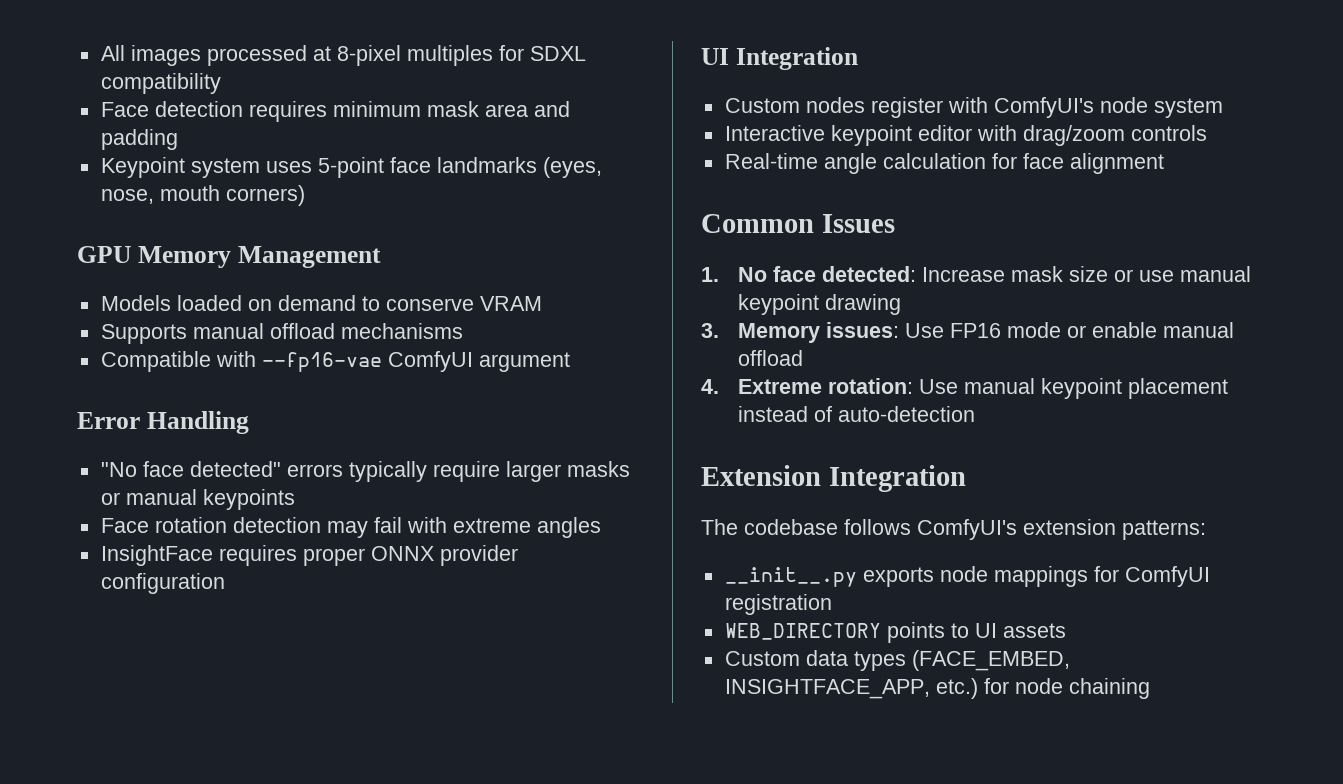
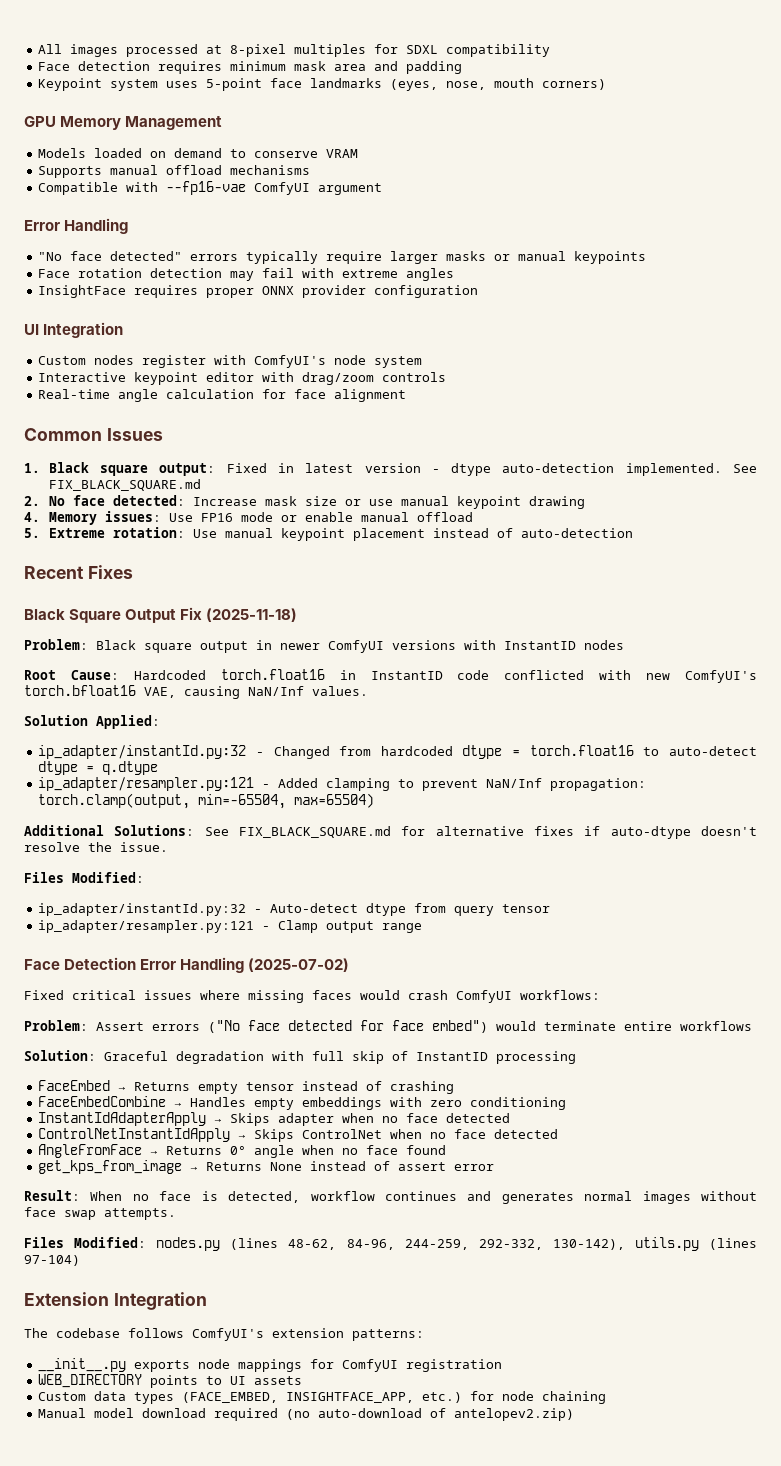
(719, 274) none -> [48,462,757,476] [48,479,201,491] [24,496,40,506] Black square output: Fixed in latest version - dtype auto-detection implemented. See FIX_BLACK_SQUARE.md // 2.
[701,323,719,338] 3. -> [24,512,40,522] 4.
[701,379,719,394] 4. -> [24,528,40,538] 5.
(975, 414) none -> [24,565,133,579] [24,607,298,623] [24,639,624,653] [24,669,757,683] [24,685,368,699] [24,715,160,729] [38,745,757,759] [38,761,159,775] [38,777,647,791] [38,793,375,809] [24,825,758,839] [24,842,168,852] [24,872,144,883] [38,903,551,916] [38,920,423,933] [24,957,350,973] [24,990,600,1003] [24,1020,752,1033] [24,1050,576,1064] [38,1080,455,1094] [38,1096,567,1110] [38,1112,511,1126] [38,1128,559,1142] [38,1144,447,1158] [38,1160,495,1174] [24,1190,757,1204] [24,1207,176,1220] [24,1237,758,1251] [24,1255,80,1266] // Recent Fixes // Black Square Output Fix (2025-11-18) // Problem: Black square output in newer ComfyUI versions with InstantID nodes // Root Cause: Hardcoded torch.float16 in InstantID code conflicted with new ComfyUI's torch.bfloat16 VAE, causing NaN/Inf values. // Solution Applied: // ip_adapter/instantId.py:32 - Changed from hardcoded dtype = torch.float16 to auto-detect dtype = q.dtype // ip_adapter/resampler.py:121 - Added clamping to prevent NaN/Inf propagation: torch.clamp(output, min=-65504, max=65504) // Additional Solutions: See FIX_BLACK_SQUARE.md for alternative fixes if auto-dtype doesn't resolve the issue. // Files Modified: // ip_adapter/instantId.py:32 - Auto-detect dtype from query tensor // ip_adapter/resampler.py:121 - Clamp output range // Face Detection Error Handling (2025-07-02) // Fixed critical issues where missing faces would crash ComfyUI workflows: // Problem: Assert errors ("No face detected for face embed") would terminate entire workflows // Solution: Graceful degradation with full skip of InstantID processing // FaceEmbed → Returns empty tensor instead of crashing // FaceEmbedCombine → Handles empty embeddings with zero conditioning // InstantIdAdapterApply → Skips adapter when no face detected // ControlNetInstantIdApply → Skips ControlNet when no face detected // AngleFromFace → Returns 0° angle when no face found // get_kps_from_image → Returns None instead of assert error // Result: When no face is detected, workflow continues and generates normal images without face swap attempts. // Files Modified: nodes.py (lines 48-62, 84-96, 244-259, 292-332, 130-142), utils.py (lines 97-104)
(1150, 688) none -> [38,1408,575,1421] // Manual model download required (no auto-download of antelopev2.zip)

